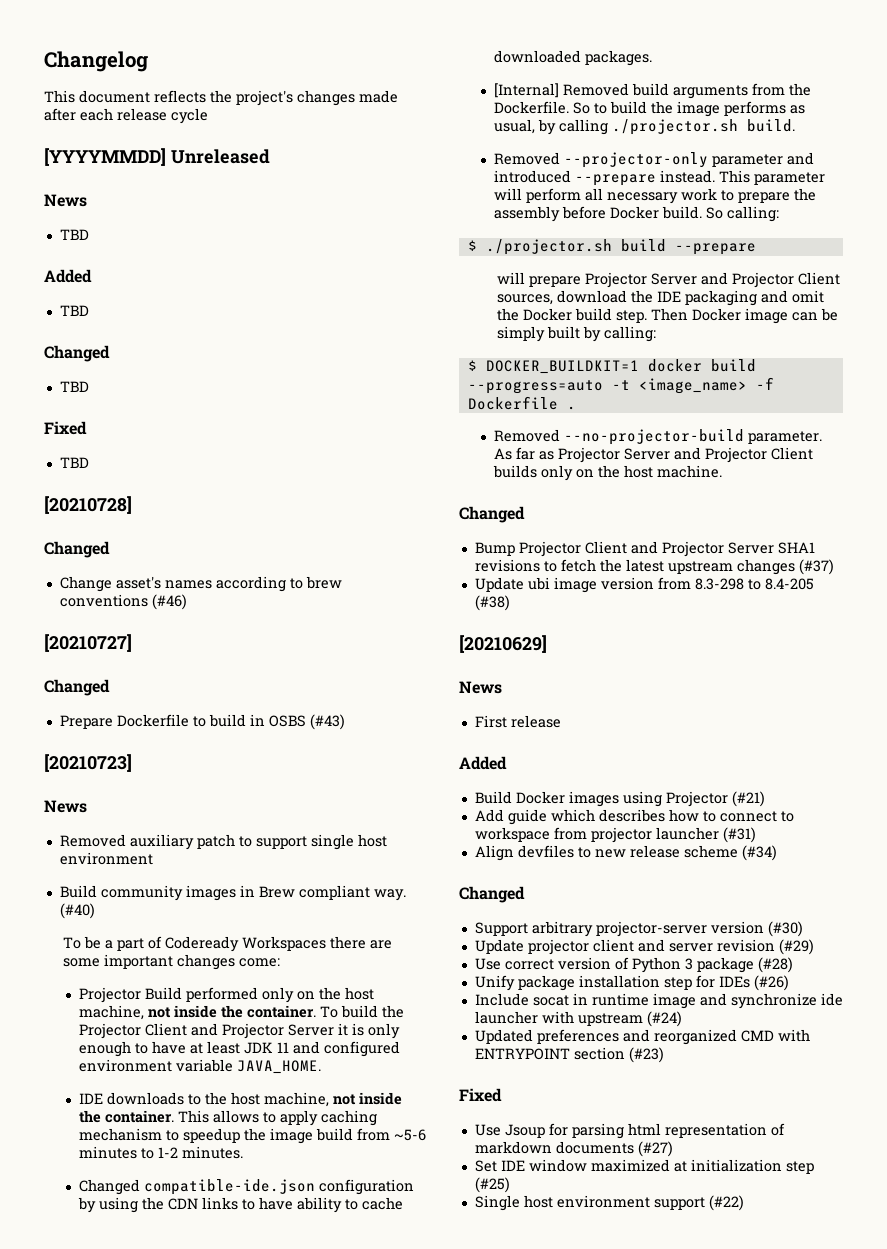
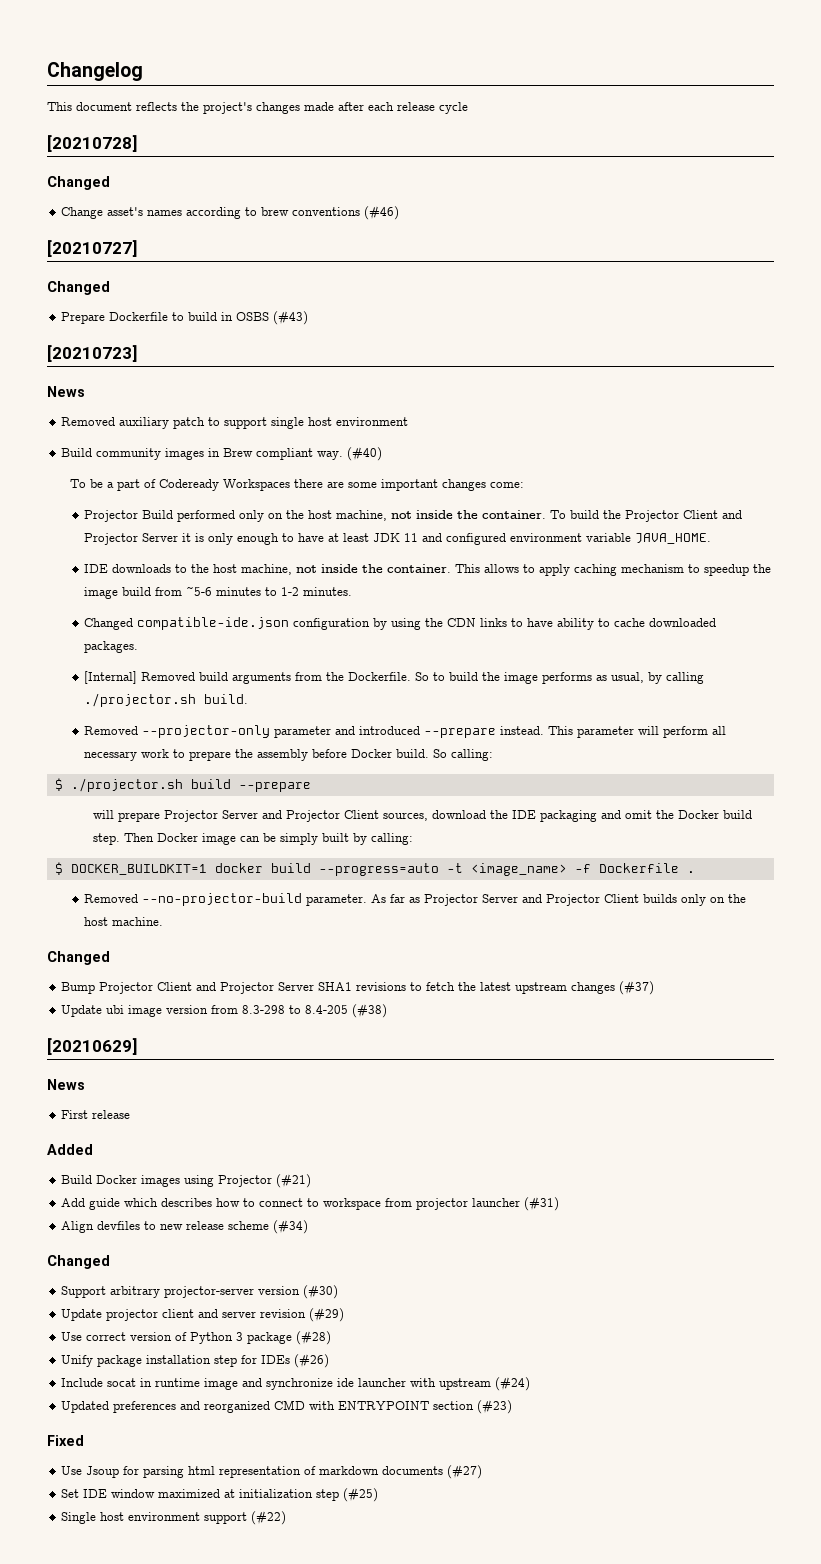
[44,148,270,166] [44,194,87,207] [59,229,89,240] [44,269,92,283] [59,305,89,316] [44,345,110,362] [59,381,89,392] [44,421,87,435] [59,457,89,468] // [YYYYMMDD] Unreleased // News // TBD // Added // TBD // Changed // TBD // Fixed // TBD -> (468, 108) none

